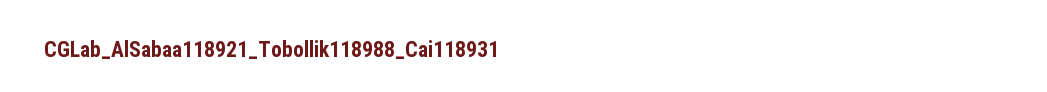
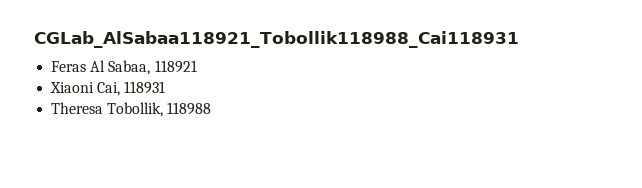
(499, 49) none -> [51,60,197,75] [50,81,166,96] [51,102,212,117] // Feras Al Sabaa, 118921 // Xiaoni Cai, 118931 // Theresa Tobollik, 118988

